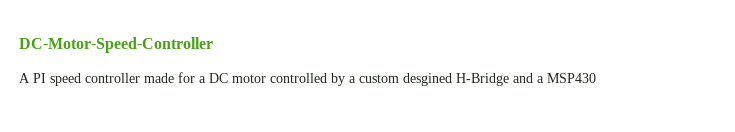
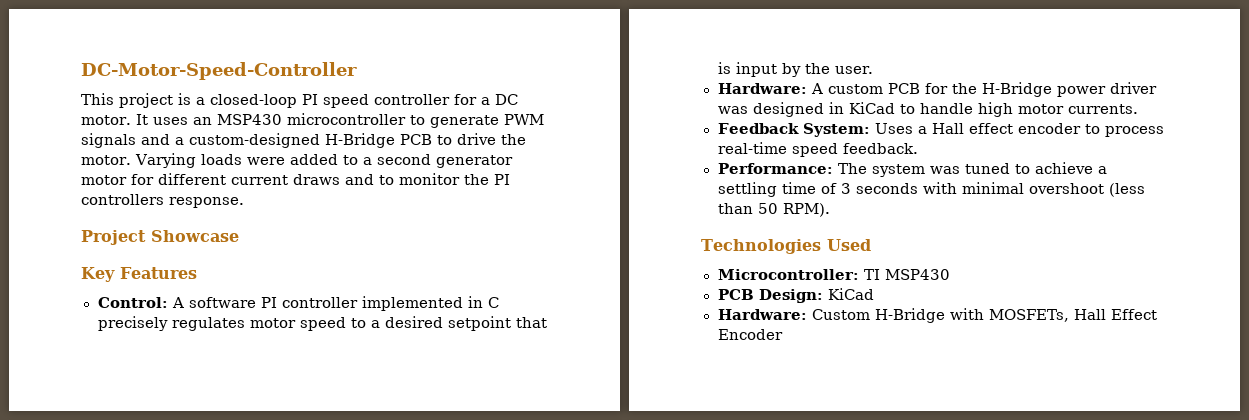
[19,73,30,83] A -> [81,93,297,108] This project is a closed-loop
[144,73,174,83] made -> (450, 99) none
[232,73,596,86] motor controlled by a custom desgined H-Bridge and a MSP430 -> [81,113,544,128] [81,133,526,148] [81,153,513,168] [81,173,510,185] [81,194,244,208] [81,230,239,245] [81,267,197,282] [97,296,499,311] [97,316,547,331] [717,62,874,77] [717,82,1157,97] [717,102,1138,117] [717,123,1164,137] [717,142,918,157] [717,162,1107,177] [717,182,1145,197] [717,203,830,217] [701,239,871,254] [717,269,950,280] [717,288,874,303] [717,308,1158,323] [717,329,783,340] motor. It uses an MSP430 microcontroller to generate PWM signals and a custom-designed H-Bridge PCB to drive the motor. Varying loads were added to a second generator motor for different current draws and to monitor the PI controllers response. // Project Showcase // Key Features // Control: A software PI controller implemented in C precisely regulates motor speed to a desired setpoint that is input by the user. // Hardware: A custom PCB for the H-Bridge power driver was designed in KiCad to handle high motor currents. // Feedback System: Uses a Hall effect encoder to process real-time speed feedback. // Performance: The system was tuned to achieve a settling time of 3 seconds with minimal overshoot (less than 50 RPM). // Technologies Used // Microcontroller: TI MSP430 // PCB Design: KiCad // Hardware: Custom H-Bridge with MOSFETs, Hall Effect Encoder

